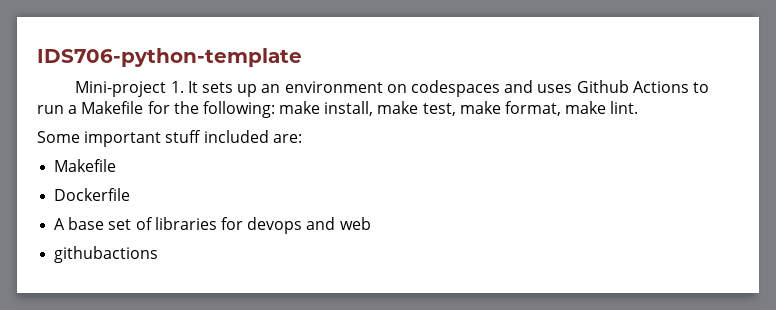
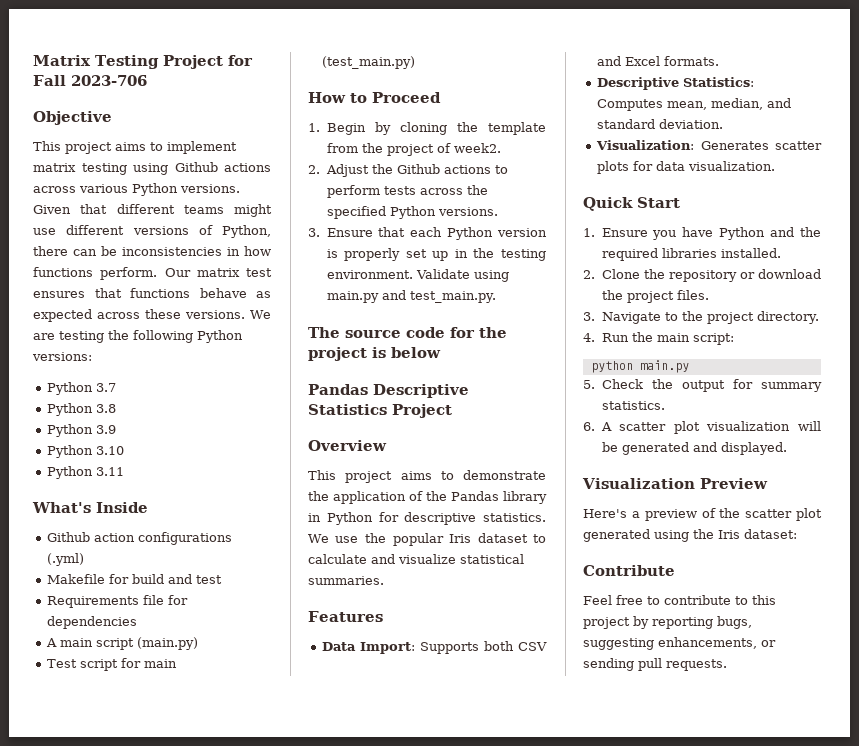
[37,48,302,67] [75,80,709,97] [37,101,639,118] [37,130,302,147] [54,159,117,172] [54,188,131,201] [54,217,371,234] [54,246,159,263] IDS706-python-template // Mini-project 1. It sets up an environment on codespaces and uses Github Actions to run a Makefile for the following: make install, make test, make format, make lint. // Some important stuff included are: // Makefile // Dockerfile // A base set of libraries for devops and web // githubactions -> [33,55,253,69] [33,75,147,86] [33,111,112,125] [33,141,237,154] [33,162,271,175] [33,183,240,196] [33,204,272,217] [33,225,271,238] [33,246,271,256] [33,267,272,280] [33,288,271,298] [33,309,272,322] [33,330,243,343] [32,352,92,361] [47,382,117,395] [47,403,117,416] [47,424,117,437] [47,445,125,458] [47,466,125,479] [32,502,148,513] [47,532,233,545] [47,553,85,566] [47,574,223,584] [47,595,189,608] [47,616,138,629] [46,637,199,650] [47,658,178,671] [322,56,416,69] [308,92,441,103] [308,122,546,135] [326,143,501,156] [308,164,508,177] [326,185,488,198] [326,206,498,219] [308,227,547,240] [326,248,546,261] [326,269,510,282] [326,290,497,303] [308,327,507,338] [308,347,441,361] [308,384,469,398] [308,404,452,418] [308,440,387,451] [308,470,546,483] [308,491,547,504] [308,512,546,525] [308,533,546,546] [308,554,524,564] [308,576,384,585] [308,611,383,622] [322,641,547,654] [597,56,720,66] [597,77,755,90] [597,98,792,111] [597,119,724,129] [596,140,822,150] [597,161,776,174] [583,197,680,211] [583,227,821,240] [601,248,781,261] [583,269,821,282] [601,290,709,303] [583,311,820,324] [583,332,734,345] [590,360,689,373] [583,379,822,392] [601,401,665,410] [583,421,821,434] [601,442,787,455] [582,478,768,489] [583,508,822,521] [583,529,797,542] [583,565,675,576] [583,595,776,605] [583,616,752,629] [583,637,776,650] [583,658,727,671] Matrix Testing Project for Fall 2023-706 // Objective // This project aims to implement matrix testing using Github actions across various Python versions. Given that different teams might use different versions of Python, there can be inconsistencies in how functions perform. Our matrix test ensures that functions behave as expected across these versions. We are testing the following Python versions: // Python 3.7 // Python 3.8 // Python 3.9 // Python 3.10 // Python 3.11 // What's Inside // Github action configurations (.yml) // Makefile for build and test // Requirements file for dependencies // A main script (main.py) // Test script for main (test_main.py) // How to Proceed // 1. Begin by cloning the template from the project of week2. // 2. Adjust the Github actions to perform tests across the specified Python versions. // 3. Ensure that each Python version is properly set up in the testing environment. Validate using main.py and test_main.py. // The source code for the project is below // Pandas Descriptive Statistics Project // Overview // This project aims to demonstrate the application of the Pandas library in Python for descriptive statistics. We use the popular Iris dataset to calculate and visualize statistical summaries. // Features // Data Import: Supports both CSV and Excel formats. // Descriptive Statistics: Computes mean, median, and standard deviation. // Visualization: Generates scatter plots for data visualization. // Quick Start // 1. Ensure you have Python and the required libraries installed. // 2. Clone the repository or download the project files. // 3. Navigate to the project directory. // 4. Run the main script: // python main.py // 5. Check the output for summary statistics. // 6. A scatter plot visualization will be generated and displayed. // Visualization Preview // Here's a preview of the scatter plot generated using the Iris dataset: // Contribute // Feel free to contribute to this project by reporting bugs, suggesting enhancements, or sending pull requests.

